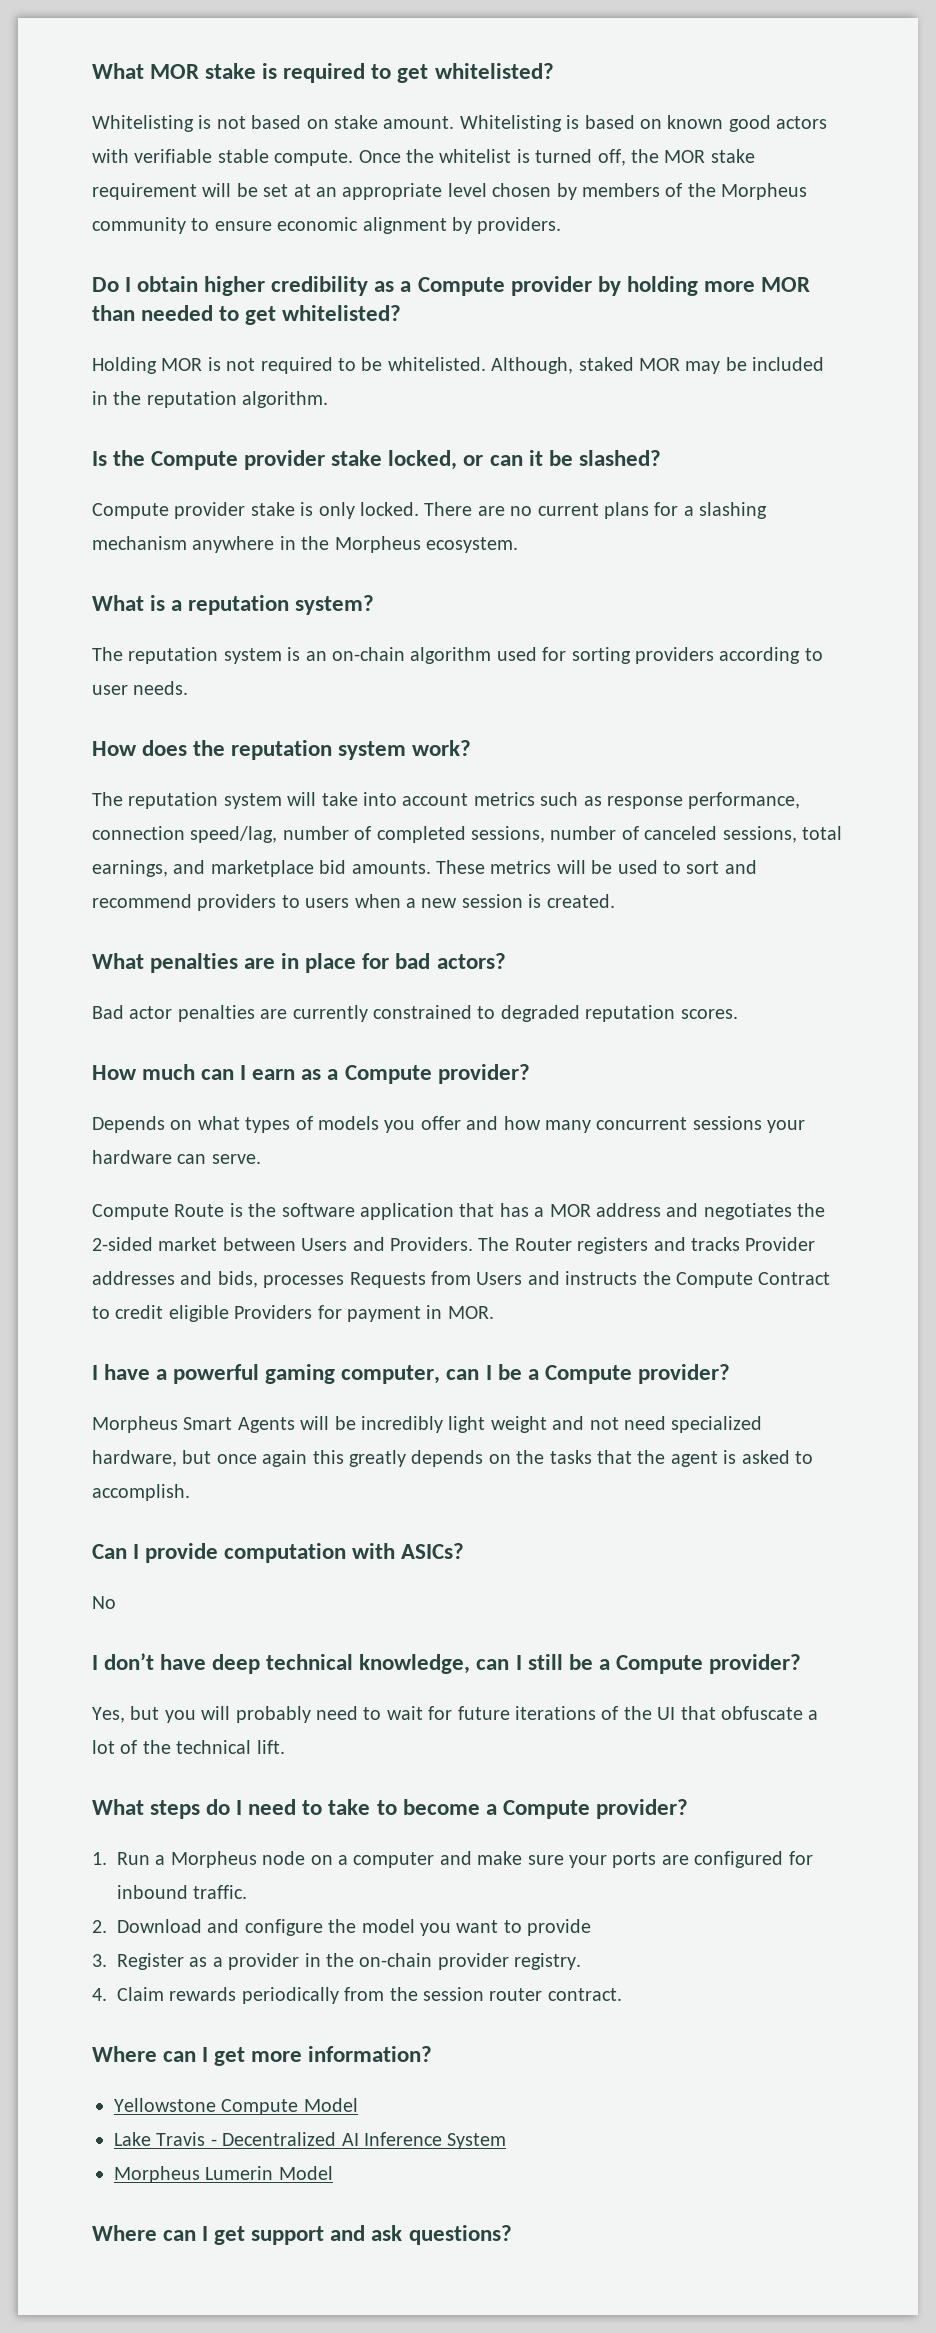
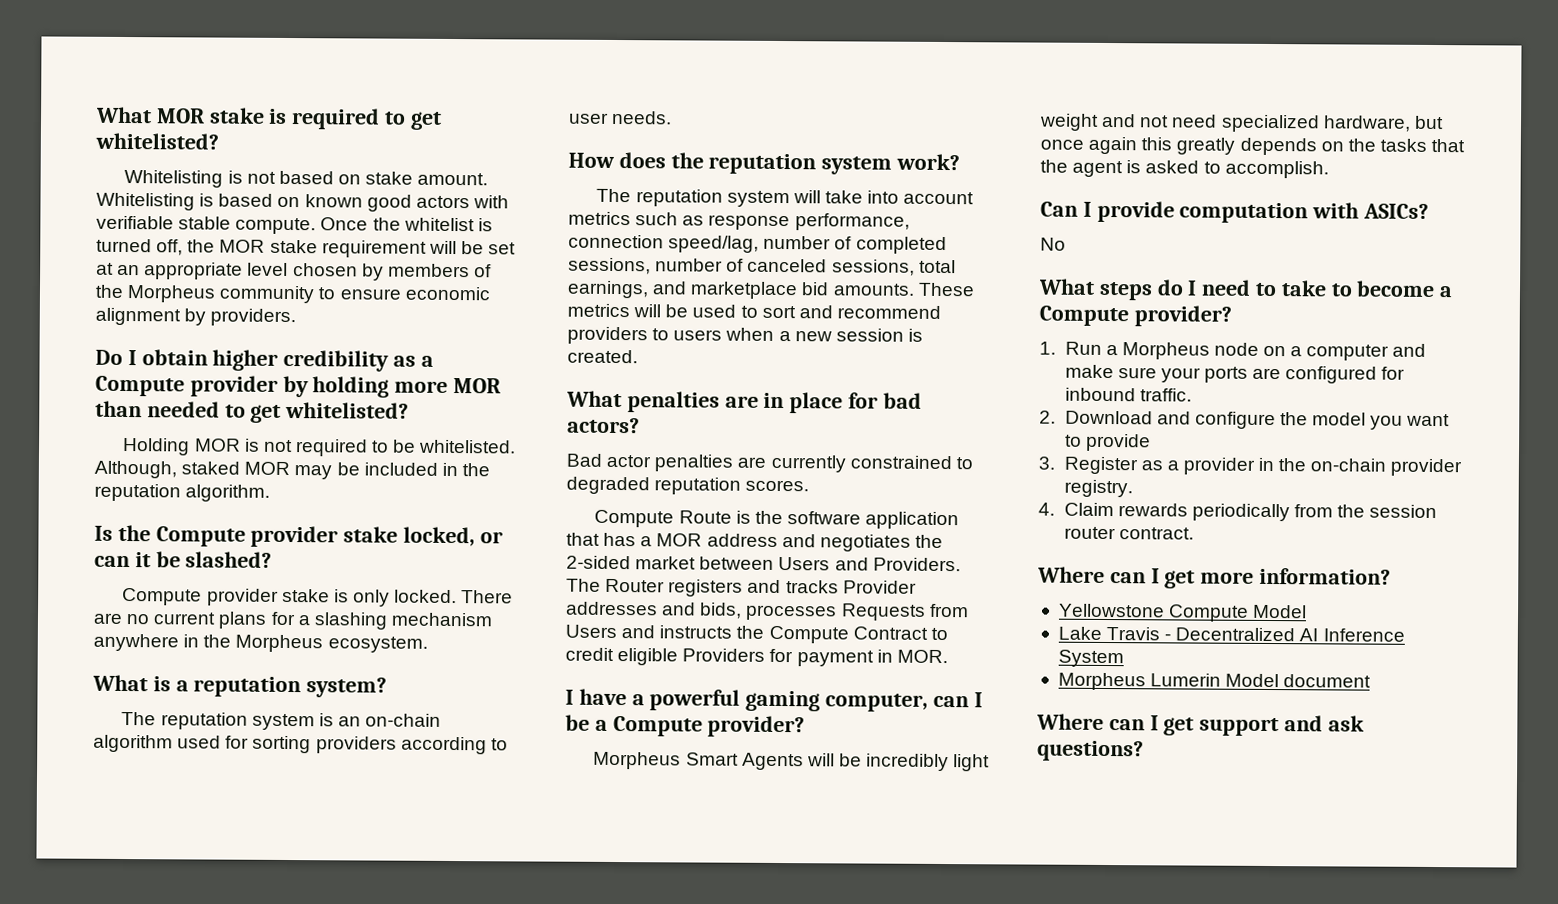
[92,1064,530,1084] [92,1116,806,1133] [92,1150,261,1164] // How much can I earn as a Compute provider? // Depends on what types of models you offer and how many concurrent sessions your hardware can serve. -> (810, 485) none
[92,1653,801,1674] [92,1706,819,1723] [92,1740,285,1754] // I don’t have deep technical knowledge, can I still be a Compute provider? // Yes, but you will probably need to wait for future iterations of the UI that obfuscate a lot of the technical lift. -> (1066, 244) none
(333, 2173) none -> [1283,674,1372,688] document

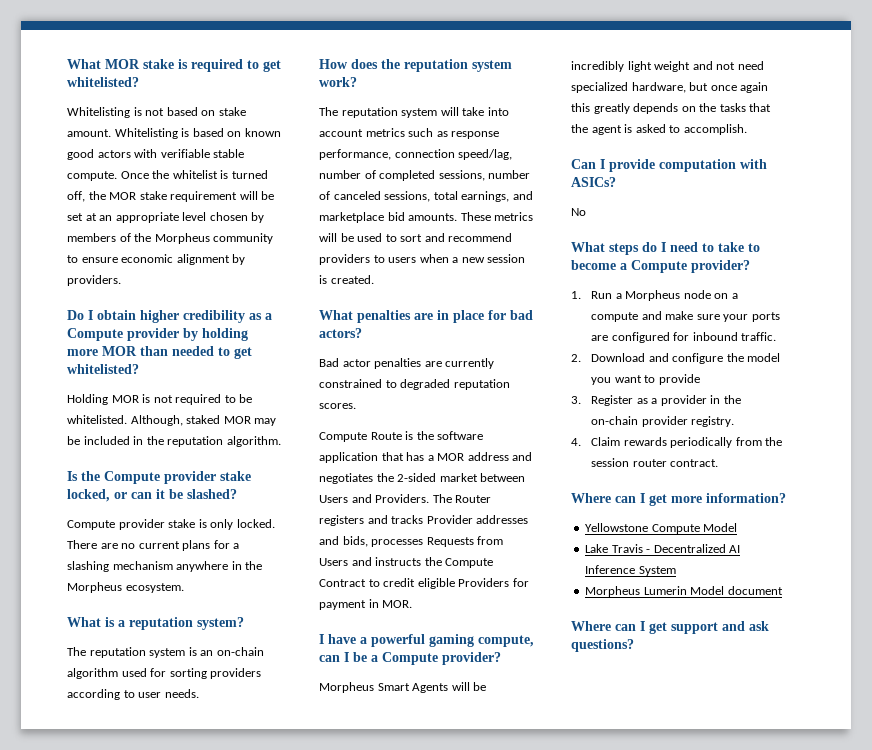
[825,693,929,712] computer, -> [478,635,534,647] compute,
[1306,344,1390,361] computer -> [591,312,639,322] compute

